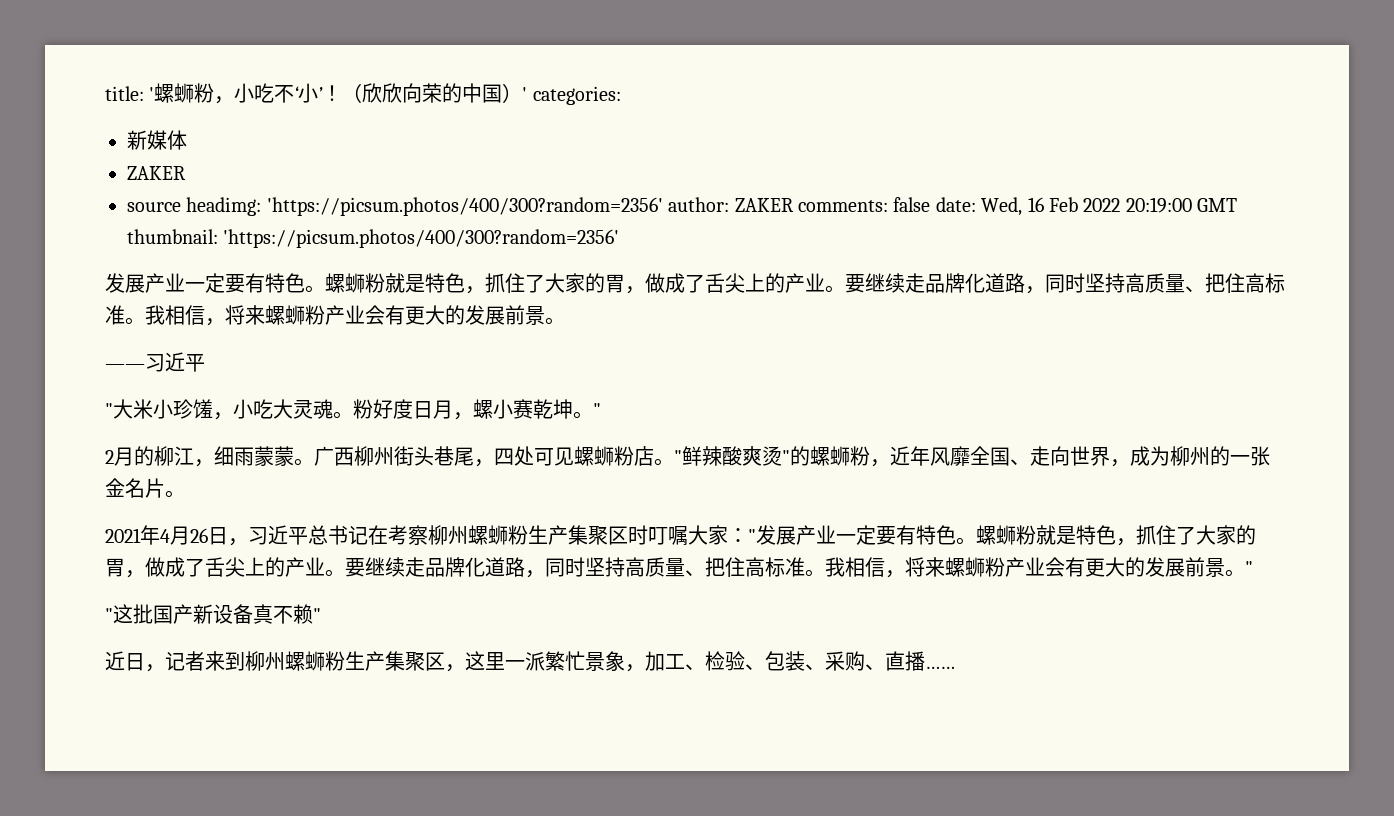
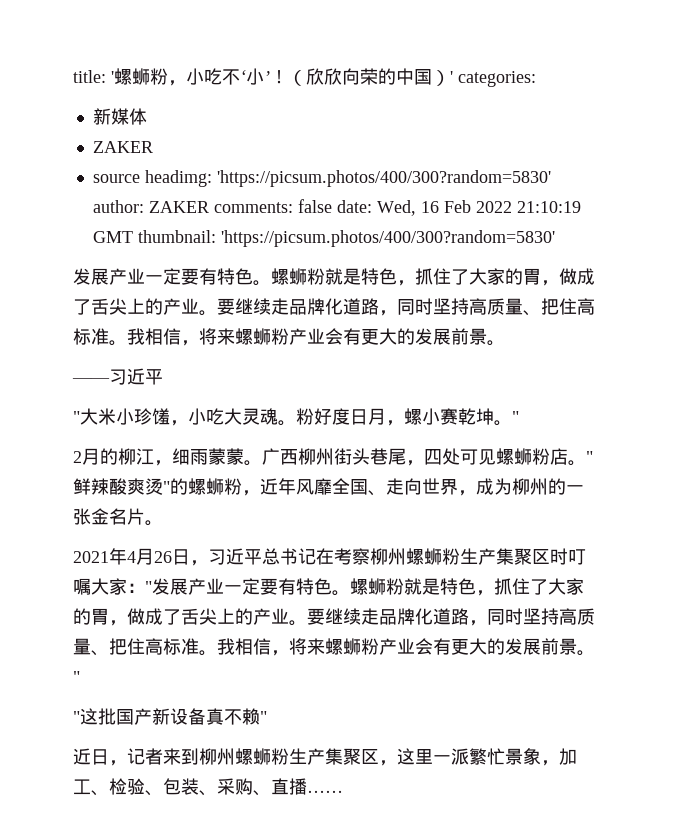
[266,197,663,216] 'https://picsum.photos/400/300?random=2356' -> [216,170,551,187] 'https://picsum.photos/400/300?random=5830'
[1125,197,1192,213] 20:19:00 -> [516,201,581,213] 21:10:19
[223,229,620,248] 'https://picsum.photos/400/300?random=2356' -> [220,230,555,247] 'https://picsum.photos/400/300?random=5830'

